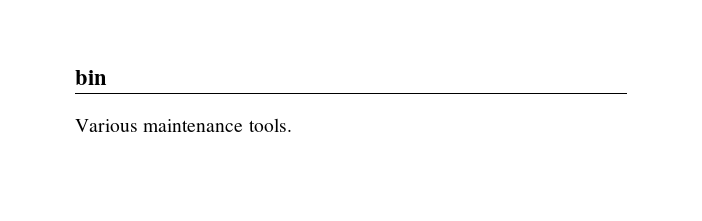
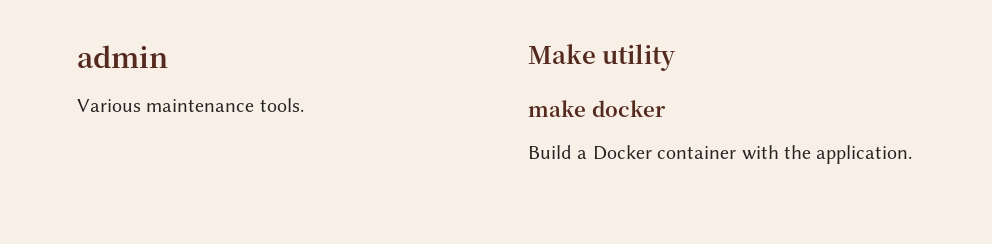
[75,70,107,85] bin -> [77,45,168,68] admin
(292, 125) none -> [528,44,676,71] [528,100,666,117] [528,145,913,164] // Make utility // make docker // Build a Docker container with the application.

